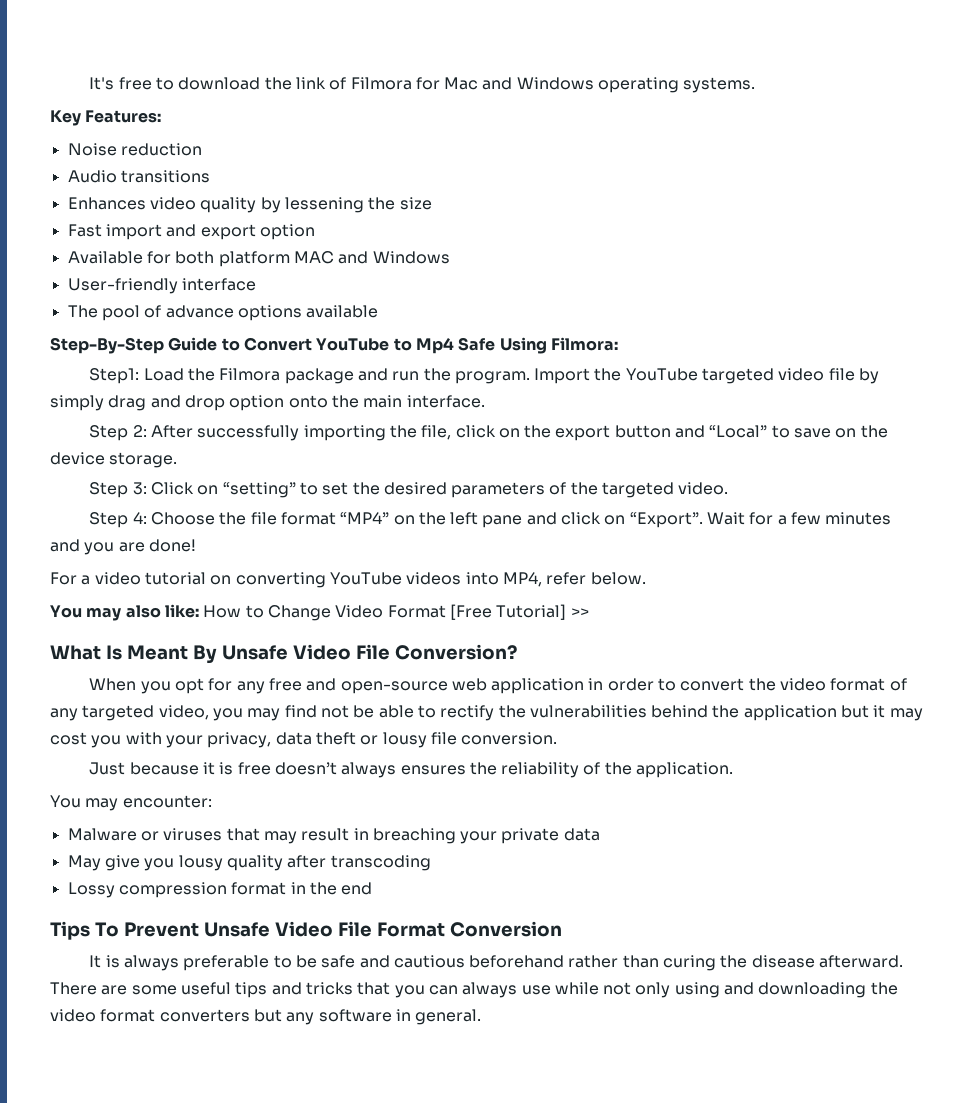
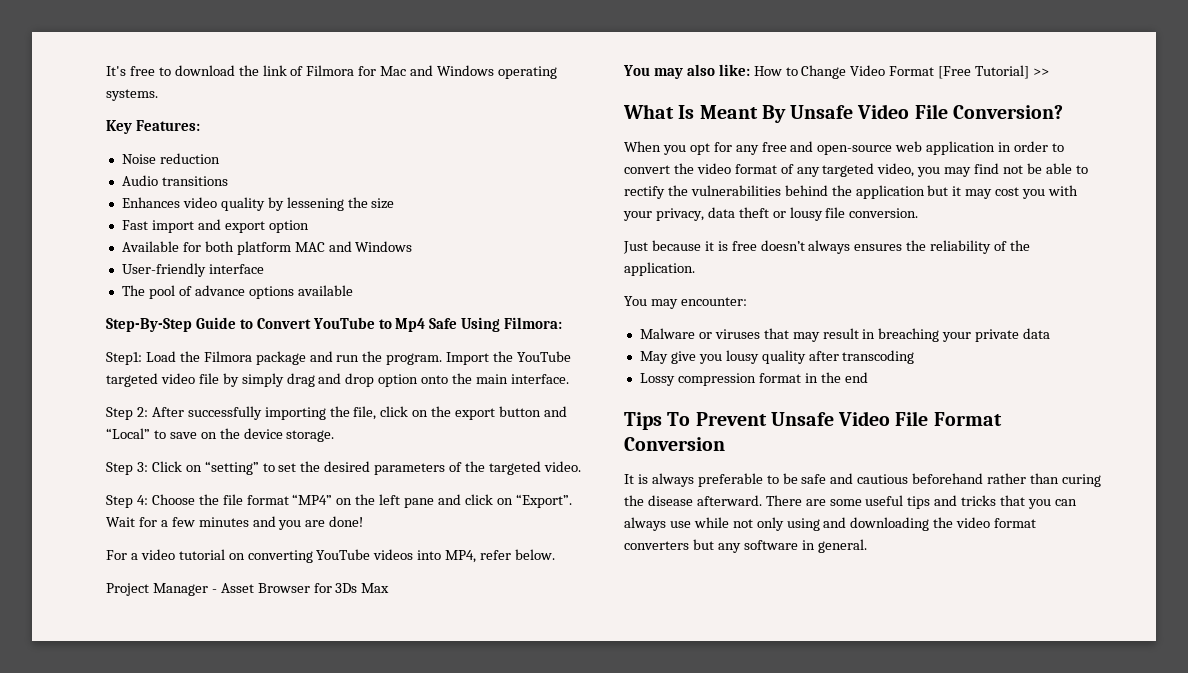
(646, 578) none -> [106,583,390,596] // Project Manager - Asset Browser for 3Ds Max

